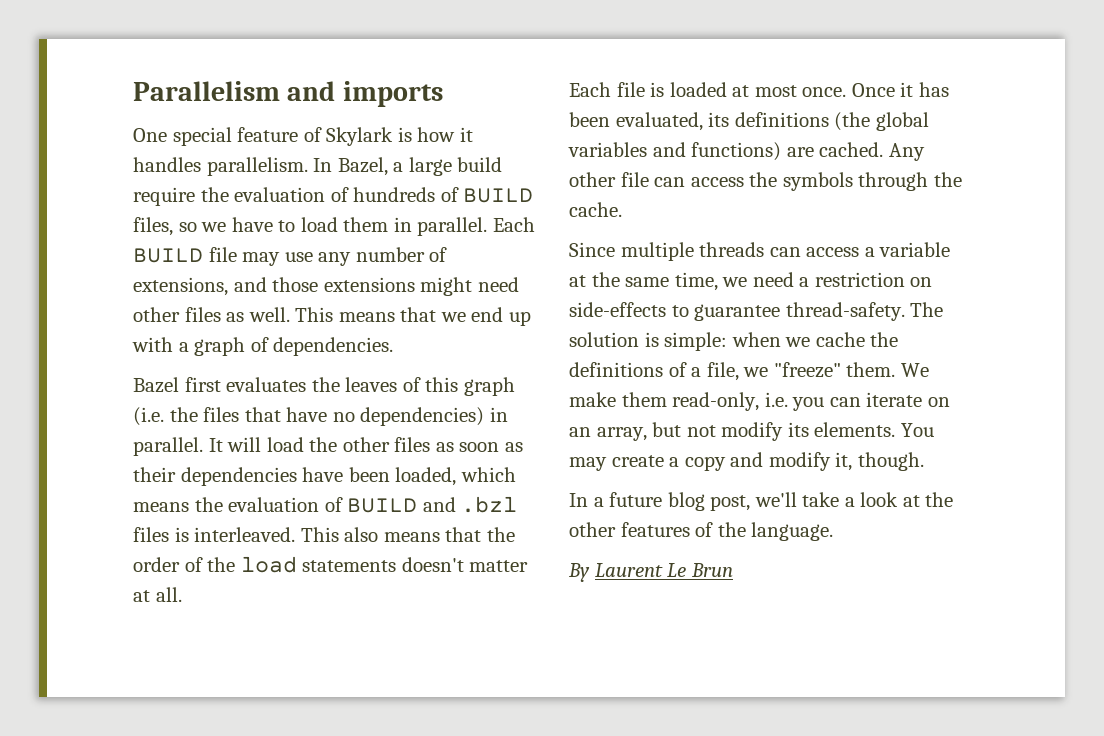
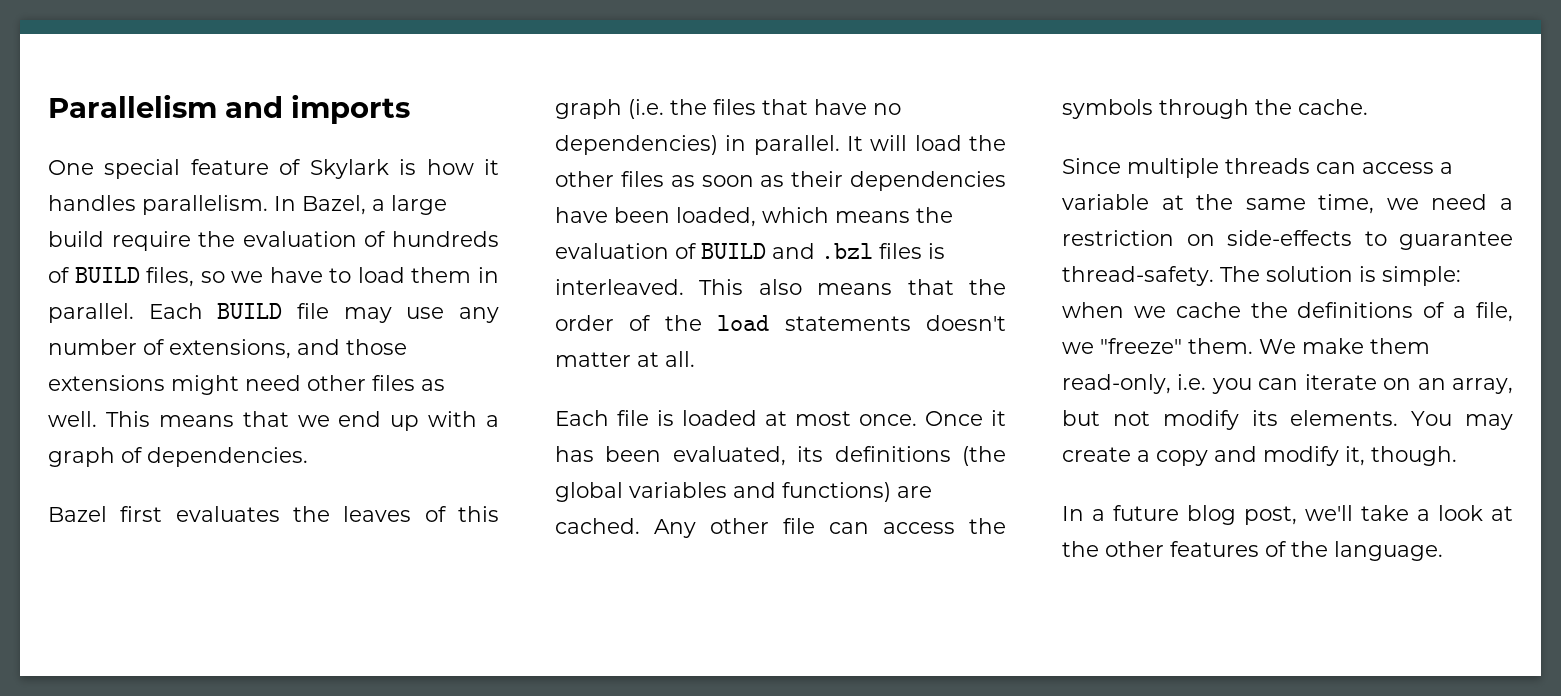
[568,563,733,582] // By Laurent Le Brun -> (1443, 551) none

